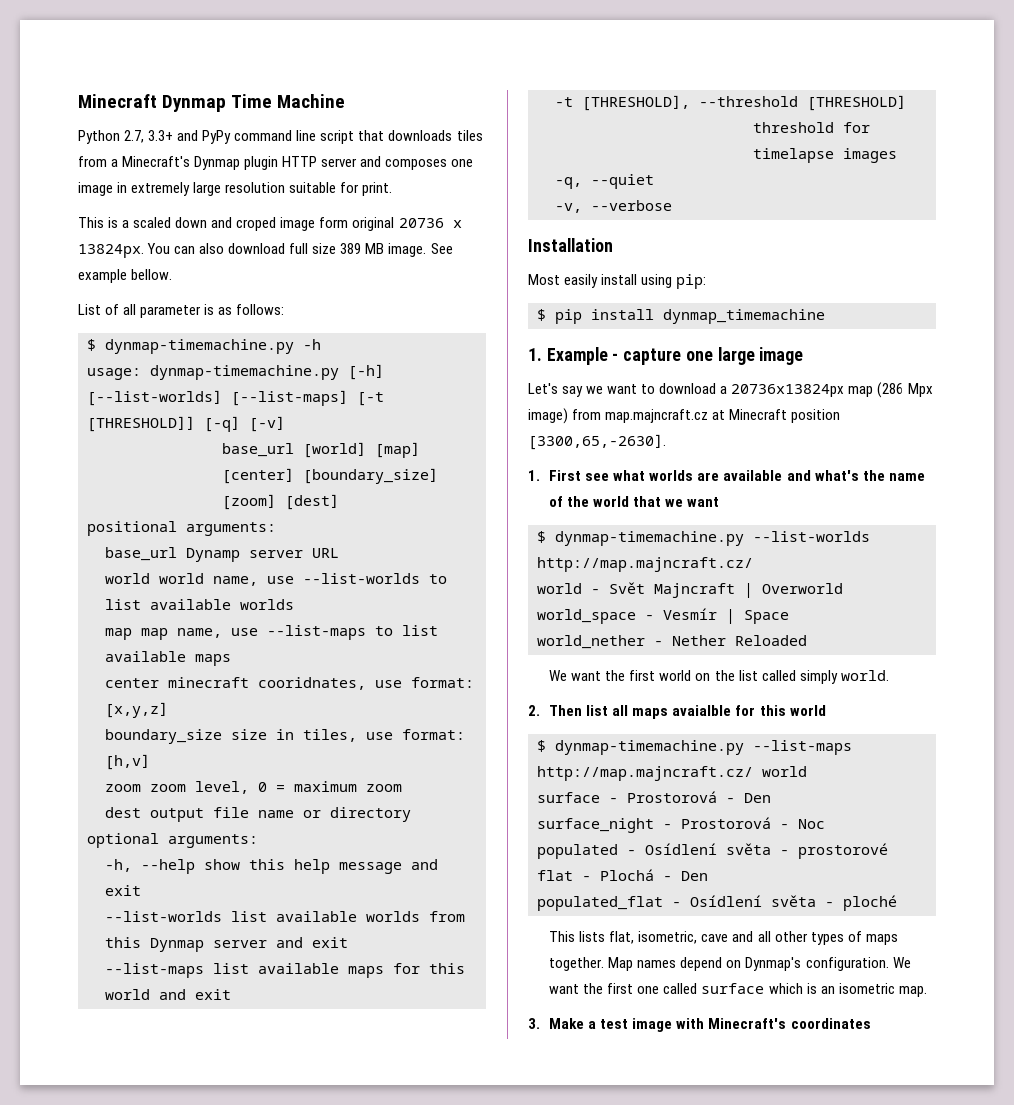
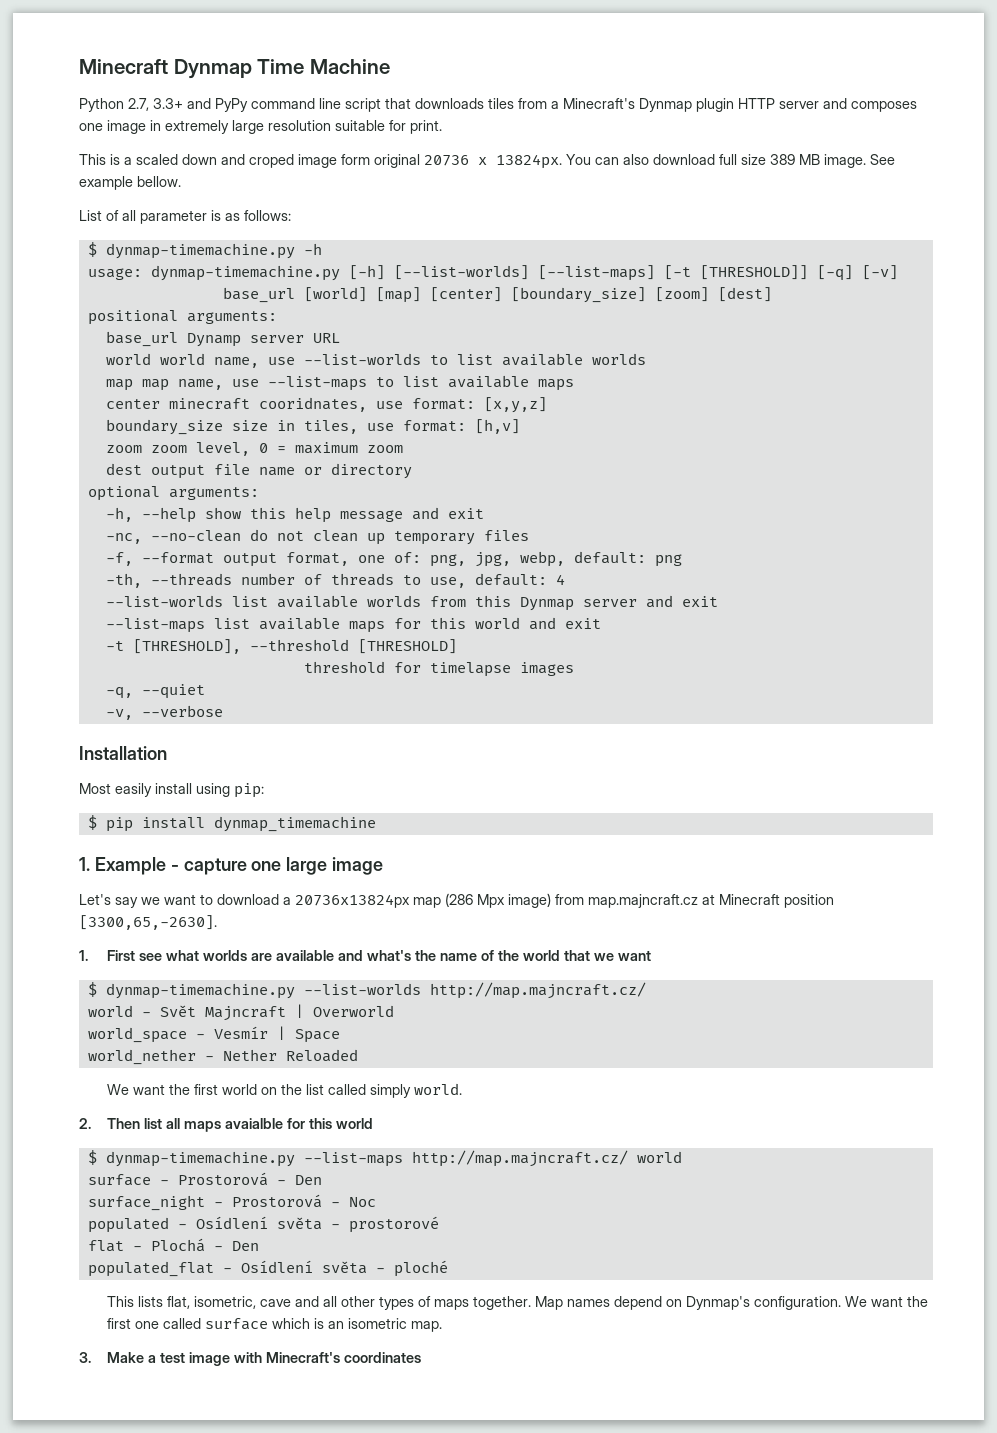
(141, 890) none -> [105,529,529,545] [105,551,682,567] [105,573,565,588] // -nc, --no-clean do not clean up temporary files // -f, --format output format, one of: png, jpg, webp, default: png // -th, --threads number of threads to use, default: 4

